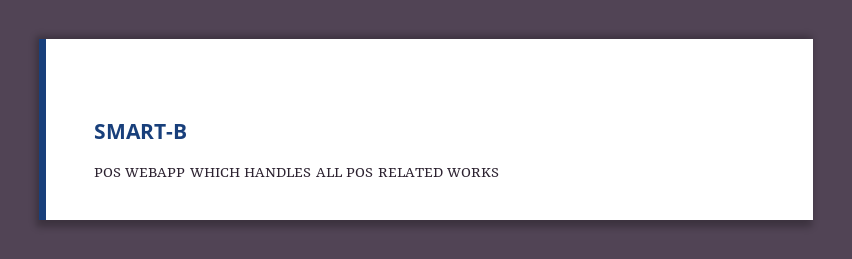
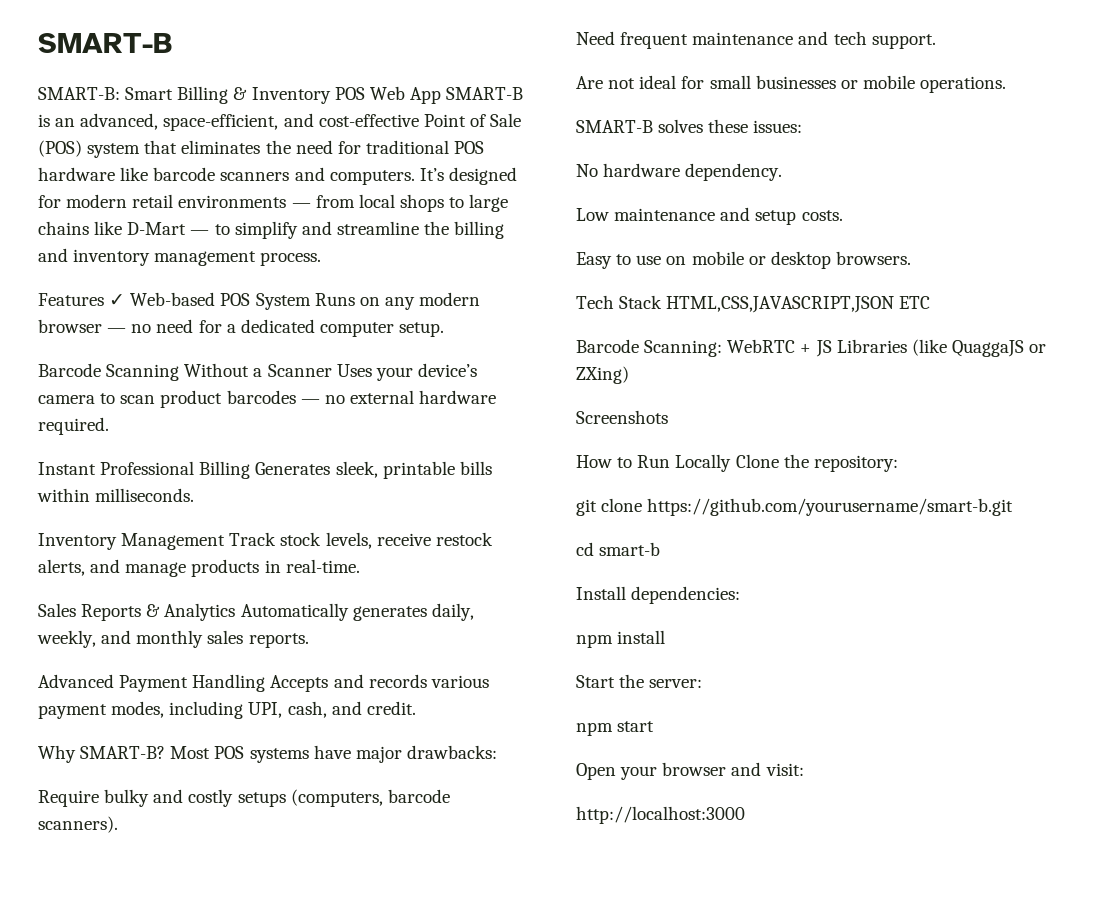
[94,168,500,177] POS WEBAPP WHICH HANDLES ALL POS RELATED WORKS -> [38,86,524,104] [38,113,522,131] [38,140,485,158] [38,167,517,185] [38,194,509,212] [38,221,505,239] [38,248,322,266] [38,292,481,310] [38,319,445,337] [38,363,477,381] [38,390,497,408] [38,417,109,435] [38,461,492,479] [37,488,195,502] [38,532,493,550] [38,559,360,577] [38,603,474,621] [37,630,309,648] [38,674,489,692] [38,701,416,719] [38,745,497,763] [38,789,450,807] [38,816,118,833] [576,31,936,49] [576,75,1007,93] [576,119,803,133] [576,163,783,181] [576,207,843,225] [576,251,911,269] [576,295,931,313] [576,339,1047,357] [576,366,629,384] [576,410,668,424] [576,454,898,472] [576,498,1014,516] [576,542,661,556] [576,586,741,604] [576,630,666,648] [576,674,703,688] [576,721,655,736] [576,762,804,780] [576,806,745,824] SMART-B: Smart Billing & Inventory POS Web App SMART-B is an advanced, space-efficient, and cost-effective Point of Sale (POS) system that eliminates the need for traditional POS hardware like barcode scanners and computers. It’s designed for modern retail environments — from local shops to large chains like D-Mart — to simplify and streamline the billing and inventory management process. // Features ✓ Web-based POS System Runs on any modern browser — no need for a dedicated computer setup. // Barcode Scanning Without a Scanner Uses your device’s camera to scan product barcodes — no external hardware required. // Instant Professional Billing Generates sleek, printable bills within milliseconds. // Inventory Management Track stock levels, receive restock alerts, and manage products in real-time. // Sales Reports & Analytics Automatically generates daily, weekly, and monthly sales reports. // Advanced Payment Handling Accepts and records various payment modes, including UPI, cash, and credit. // Why SMART-B? Most POS systems have major drawbacks: // Require bulky and costly setups (computers, barcode scanners). // Need frequent maintenance and tech support. // Are not ideal for small businesses or mobile operations. // SMART-B solves these issues: // No hardware dependency. // Low maintenance and setup costs. // Easy to use on mobile or desktop browsers. // Tech Stack HTML,CSS,JAVASCRIPT,JSON ETC // Barcode Scanning: WebRTC + JS Libraries (like QuaggaJS or ZXing) // Screenshots // How to Run Locally Clone the repository: // git clone https://github.com/yourusername/smart-b.git // cd smart-b // Install dependencies: // npm install // Start the server: // npm start // Open your browser and visit: // http://localhost:3000

